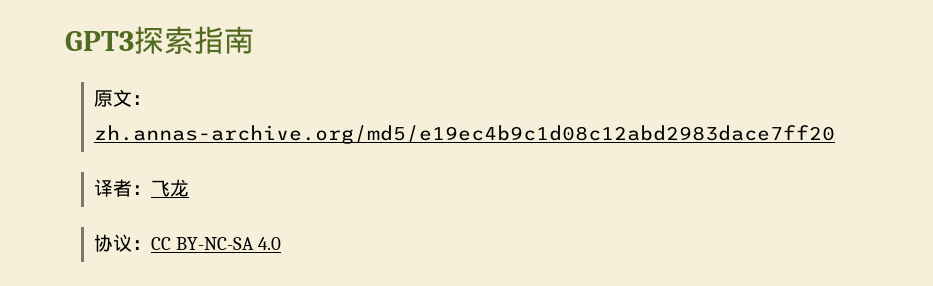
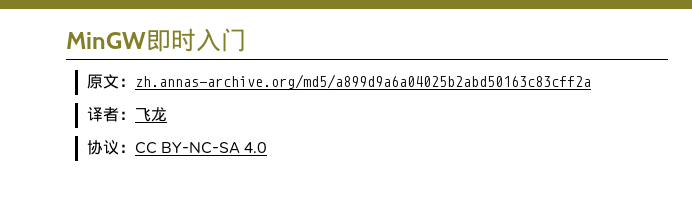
[65,26,254,54] GPT3探索指南 -> [66,28,246,52] MinGW即时入门
[94,125,836,144] zh.annas-archive.org/md5/e19ec4b9c1d08c12abd2983dace7ff20 -> [134,74,591,89] zh.annas-archive.org/md5/a899d9a6a04025b2abd50163c83cff2a

